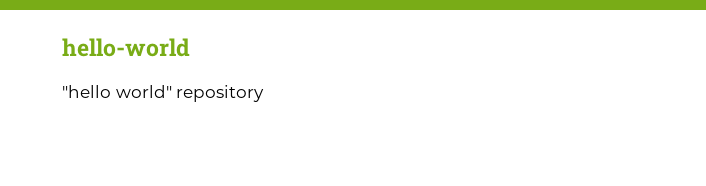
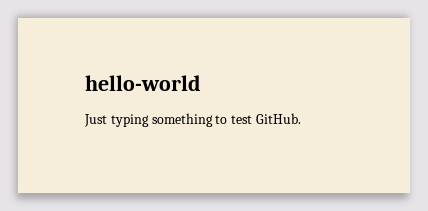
[62,85,265,102] "hello world" repository -> [84,113,301,127] Just typing something to test GitHub.

